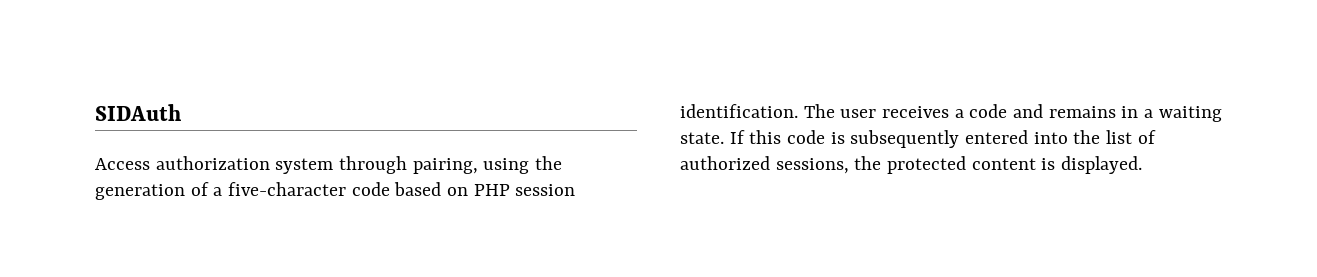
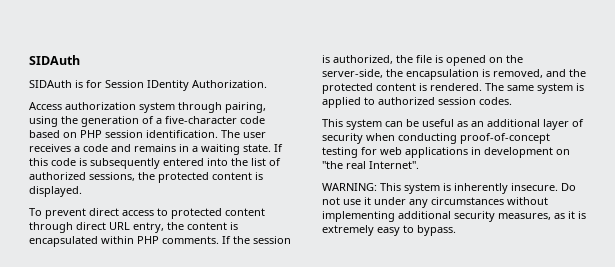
[95,104,181,121] SIDAuth -> [29,55,80,65] [29,80,267,91] SIDAuth // SIDAuth is for Session IDentity Authorization.
(1143, 165) none -> [29,208,265,219] [29,222,238,233] [29,236,291,247] [322,55,523,66] [322,69,586,80] [322,83,584,94] [322,97,512,108] [322,119,584,130] [322,133,550,144] [322,147,570,158] [322,161,419,169] [322,183,576,194] [322,197,548,208] [322,211,586,222] [322,225,456,236] // To prevent direct access to protected content through direct URL entry, the content is encapsulated within PHP comments. If the session is authorized, the file is opened on the server-side, the encapsulation is removed, and the protected content is rendered. The same system is applied to authorized session codes. // This system can be useful as an additional layer of security when conducting proof-of-concept testing for web applications in development on "the real Internet". // WARNING: This system is inherently insecure. Do not use it under any circumstances without implementing additional security measures, as it is extremely easy to bypass.

